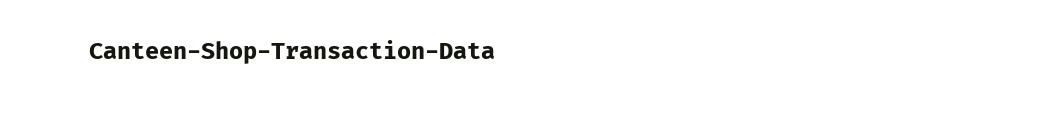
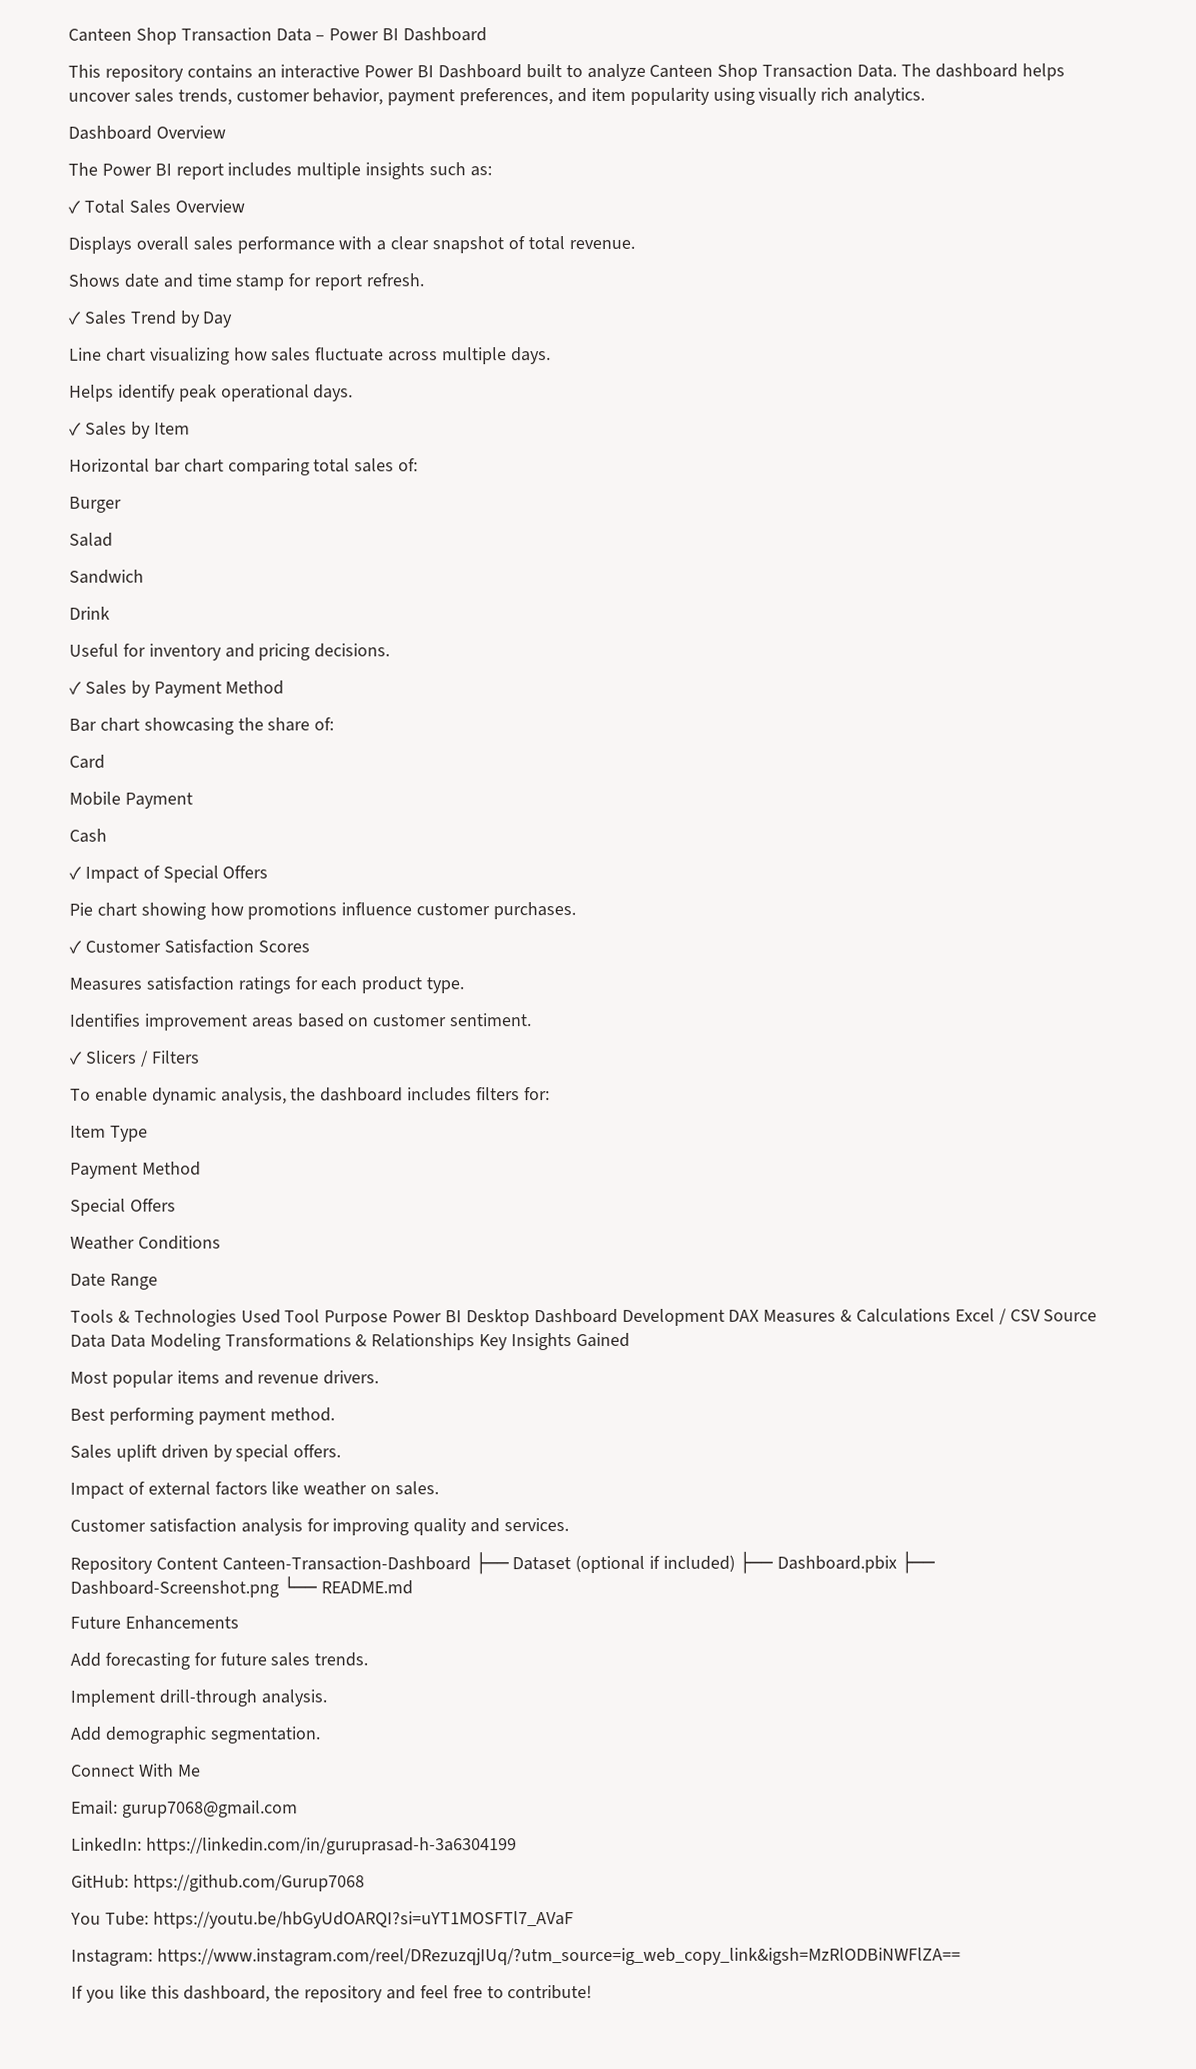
[89,40,495,64] Canteen-Shop-Transaction-Data -> [68,27,488,45] [68,63,1065,82] [68,87,926,106] [68,125,226,140] [68,162,492,180] [68,199,245,214] [68,236,635,254] [68,273,425,291] [68,310,234,328] [69,347,551,365] [69,384,354,402] [69,421,190,439] [69,458,419,476] [69,496,122,513] [69,532,113,547] [69,569,144,584] [69,606,110,620] [69,643,391,661] [69,680,285,698] [69,717,335,735] [69,754,105,769] [69,791,193,809] [69,828,107,843] [69,865,269,883] [69,902,577,920] [69,939,310,954] [69,976,465,994] [69,1013,532,1031] [70,1050,200,1067] [70,1087,550,1105] [70,1125,148,1142] [70,1161,201,1179] [70,1198,176,1216] [70,1235,221,1250] [70,1273,158,1290] [70,1308,1098,1327] [70,1332,630,1351] [70,1370,380,1388] [70,1407,335,1425] [70,1444,342,1462] [70,1481,440,1499] [70,1518,570,1536] [70,1551,936,1575] [70,1576,413,1598] [70,1615,239,1630] [70,1652,369,1670] [70,1689,327,1707] [70,1726,320,1744] [71,1763,201,1777] [71,1800,298,1818] [71,1837,517,1855] [71,1874,365,1892] [70,1911,574,1929] [71,1947,961,1966] [71,1985,593,2003] Canteen Shop Transaction Data – Power BI Dashboard // This repository contains an interactive Power BI Dashboard built to analyze Canteen Shop Transaction Data. The dashboard helps uncover sales trends, customer behavior, payment preferences, and item popularity using visually rich analytics. // Dashboard Overview // The Power BI report includes multiple insights such as: // ✓ Total Sales Overview // Displays overall sales performance with a clear snapshot of total revenue. // Shows date and time stamp for report refresh. // ✓ Sales Trend by Day // Line chart visualizing how sales fluctuate across multiple days. // Helps identify peak operational days. // ✓ Sales by Item // Horizontal bar chart comparing total sales of: // Burger // Salad // Sandwich // Drink // Useful for inventory and pricing decisions. // ✓ Sales by Payment Method // Bar chart showcasing the share of: // Card // Mobile Payment // Cash // ✓ Impact of Special Offers // Pie chart showing how promotions influence customer purchases. // ✓ Customer Satisfaction Scores // Measures satisfaction ratings for each product type. // Identifies improvement areas based on customer sentiment. // ✓ Slicers / Filters // To enable dynamic analysis, the dashboard includes filters for: // Item Type // Payment Method // Special Offers // Weather Conditions // Date Range // Tools & Technologies Used Tool Purpose Power BI Desktop Dashboard Development DAX Measures & Calculations Excel / CSV Source Data Data Modeling Transformations & Relationships Key Insights Gained // Most popular items and revenue drivers. // Best performing payment method. // Sales uplift driven by special offers. // Impact of external factors like weather on sales. // Customer satisfaction analysis for improving quality and services. // Repository Content Canteen-Transaction-Dashboard ├── Dataset (optional if included) ├── Dashboard.pbix ├── Dashboard-Screenshot.png └── README.md // Future Enhancements // Add forecasting for future sales trends. // Implement drill-through analysis. // Add demographic segmentation. // Connect With Me // Email: gurup7068@gmail.com // LinkedIn: https://linkedin.com/in/guruprasad-h-3a6304199 // GitHub: https://github.com/Gurup7068 // You Tube: https://youtu.be/hbGyUdOARQI?si=uYT1MOSFTl7_AVaF // Instagram: https://www.instagram.com/reel/DRezuzqjIUq/?utm_source=ig_web_copy_link&igsh=MzRlODBiNWFlZA== // If you like this dashboard, the repository and feel free to contribute!

